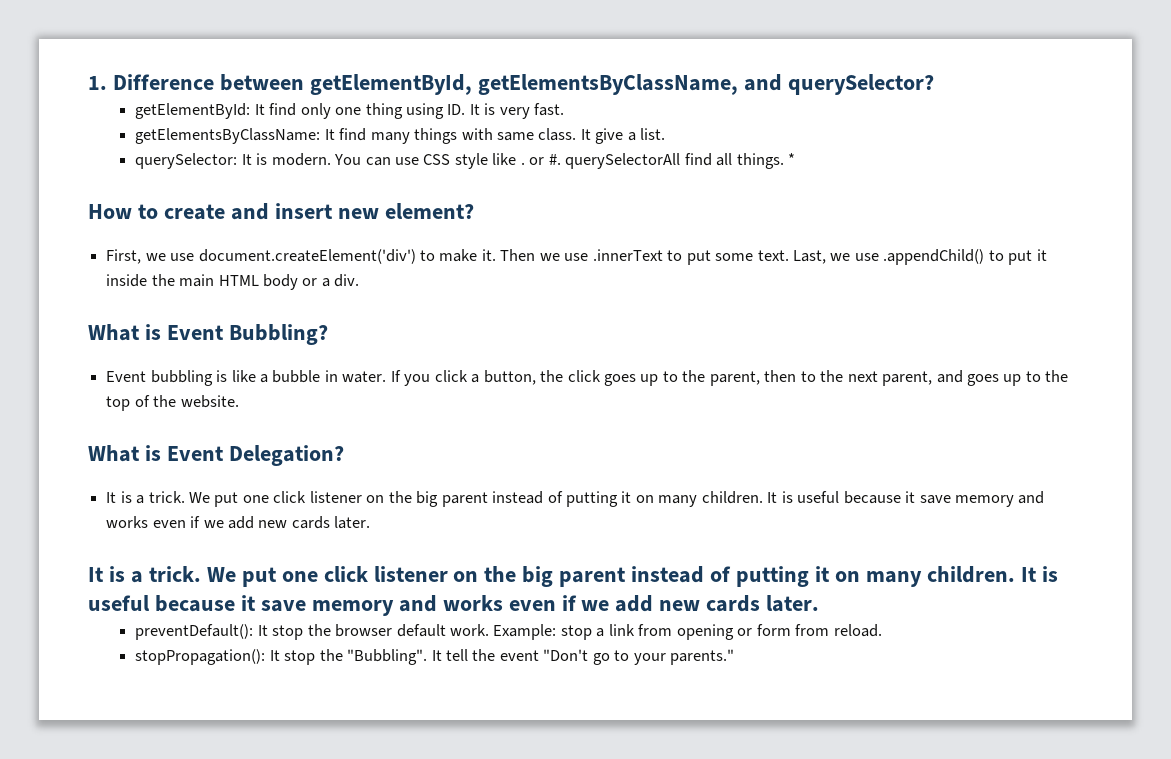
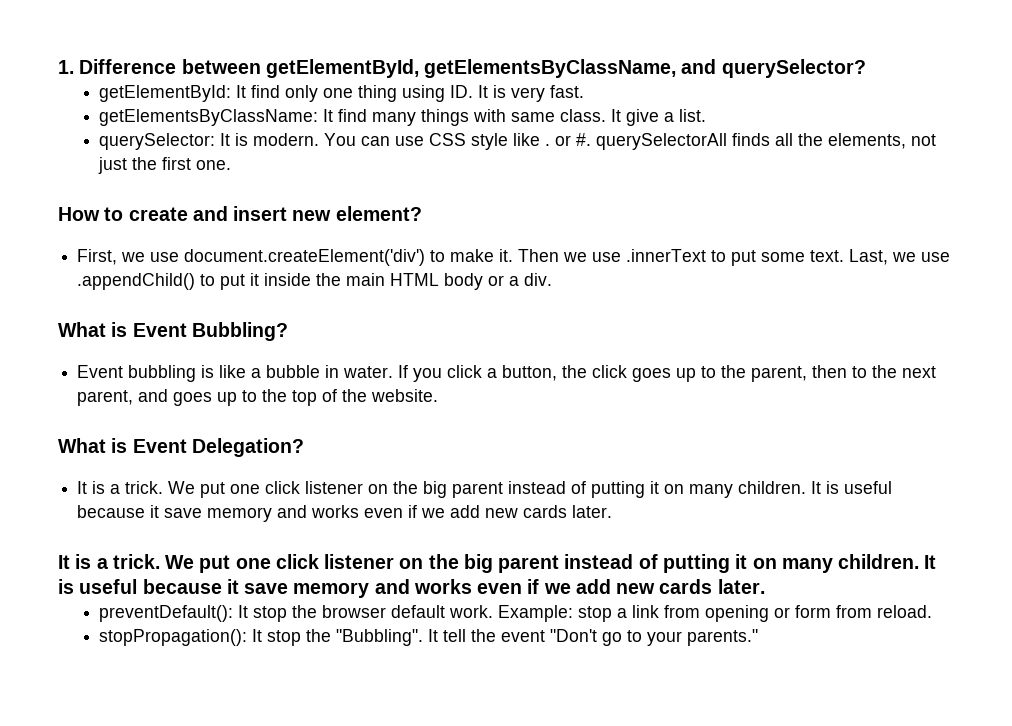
[684,153,795,169] find all things. * -> [732,133,937,149] [98,157,232,174] finds all the elements, not just the first one.

